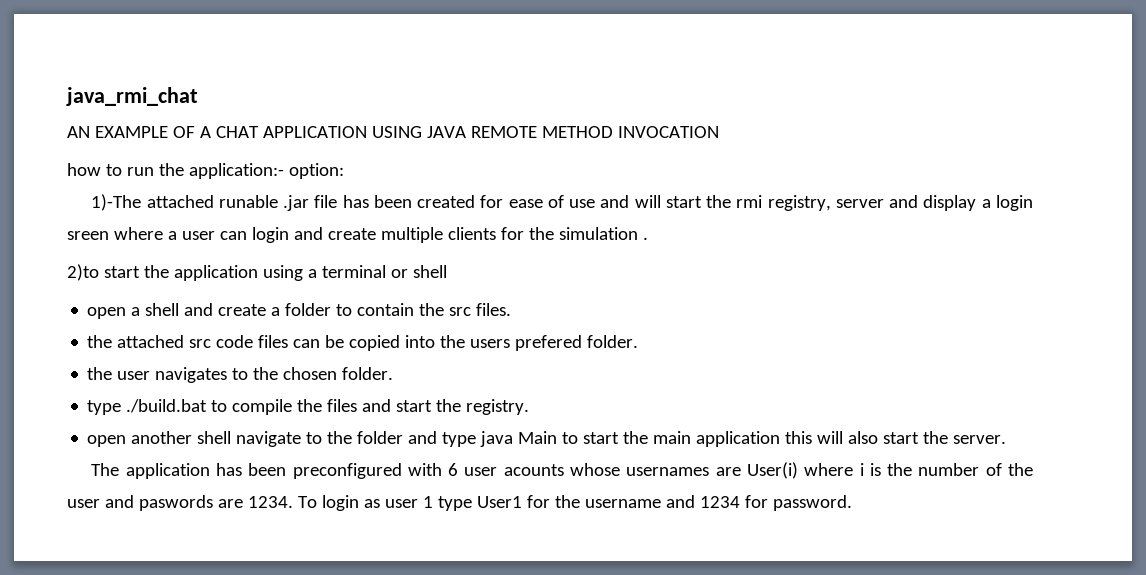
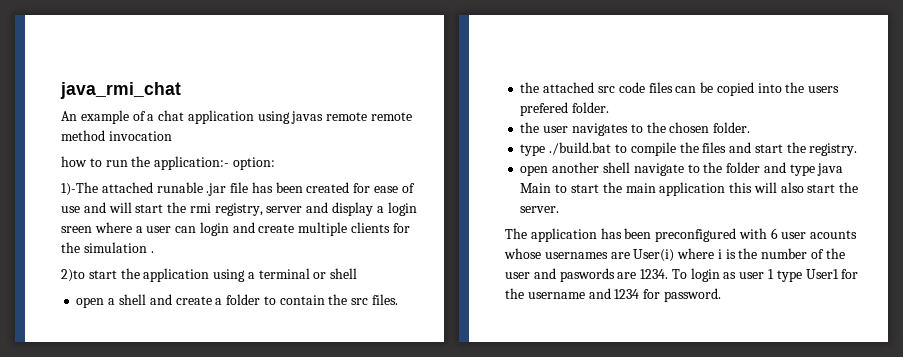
[67,126,719,138] AN EXAMPLE OF A CHAT APPLICATION USING JAVA REMOTE METHOD INVOCATION -> [61,110,413,124] [61,130,172,141] An example of a chat application using javas remote remote method invocation

